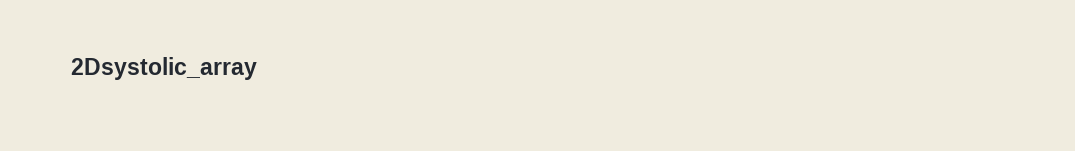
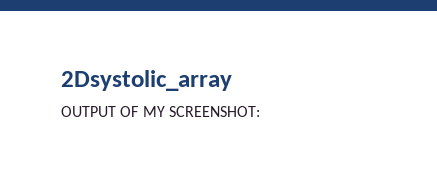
(257, 68) none -> [61,106,260,117] // OUTPUT OF MY SCREENSHOT:

